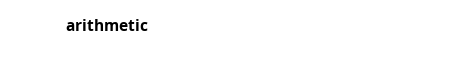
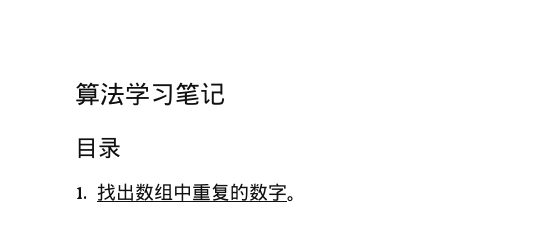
[66,19,148,31] arithmetic -> [75,82,225,106] [75,137,121,159] [75,183,306,202] 算法学习笔记 // 目录 // 1.找出数组中重复的数字。

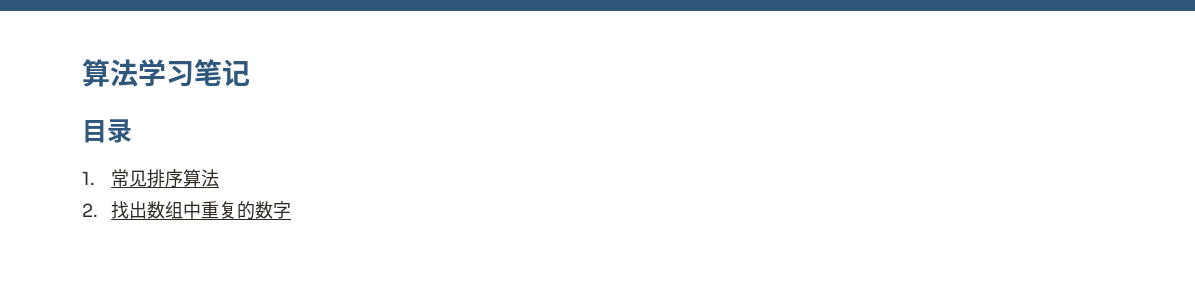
(87, 193) none -> [111,169,220,188] [82,203,98,217] 常见排序算法 // 2.
[286,196,306,202] 。 -> (292, 210) none

